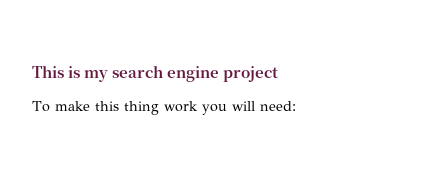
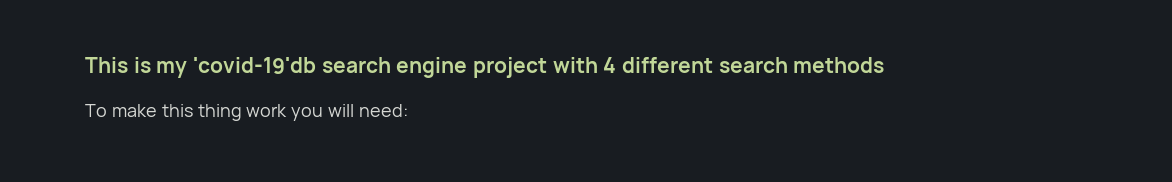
(109, 76) none -> [193,57,317,74] 'covid-19'db
(279, 74) none -> [552,57,885,73] with 4 different search methods

